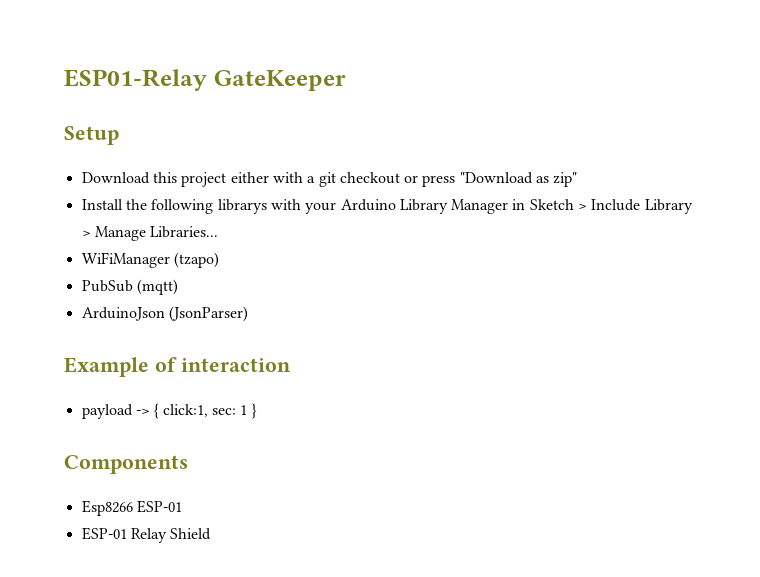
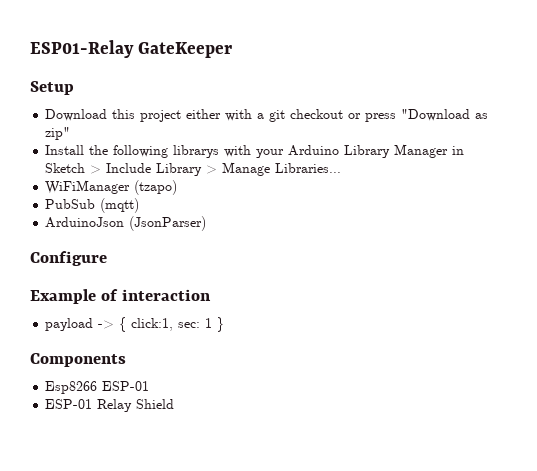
(248, 314) none -> [30,251,107,266] // Configure

